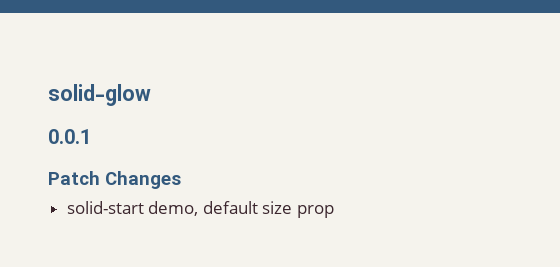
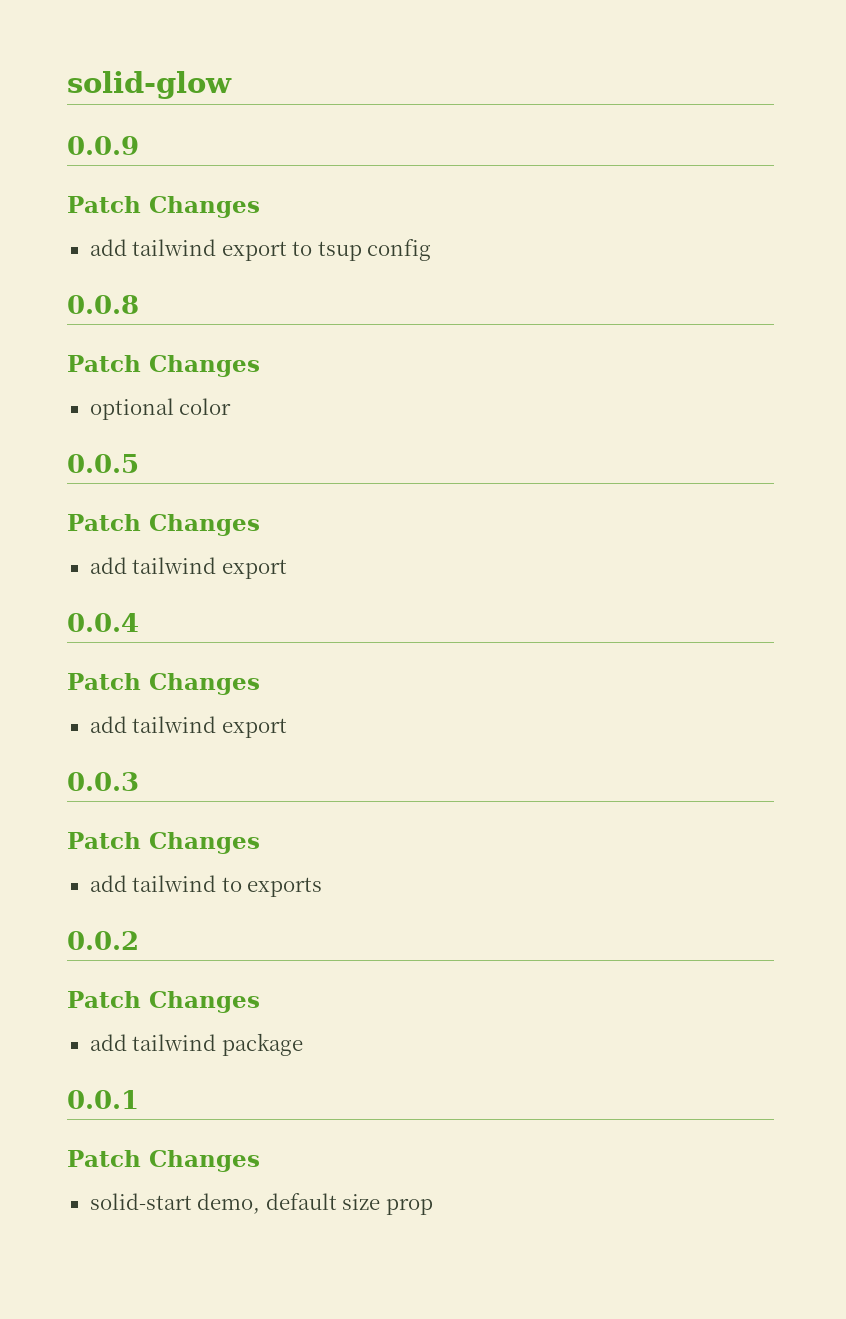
(151, 95) none -> [67,136,139,155] [67,196,260,218] [89,239,432,261] [67,295,139,314] [67,355,260,377] [89,398,232,420] [67,454,139,473] [67,514,260,536] [89,557,287,579] [67,613,139,632] [67,673,260,695] [89,716,287,738] [67,772,139,791] [67,832,260,854] [89,875,323,897] [67,931,139,950] [67,991,260,1013] [89,1033,303,1056] // 0.0.9 // Patch Changes // add tailwind export to tsup config // 0.0.8 // Patch Changes // optional color // 0.0.5 // Patch Changes // add tailwind export // 0.0.4 // Patch Changes // add tailwind export // 0.0.3 // Patch Changes // add tailwind to exports // 0.0.2 // Patch Changes // add tailwind package

